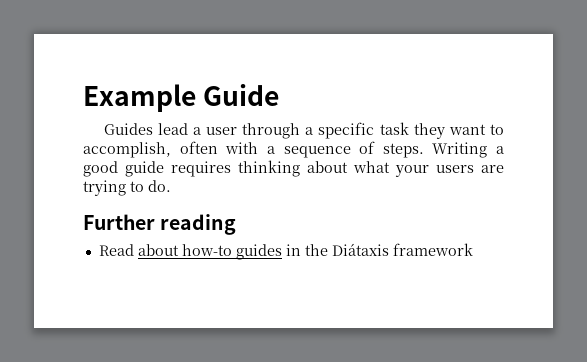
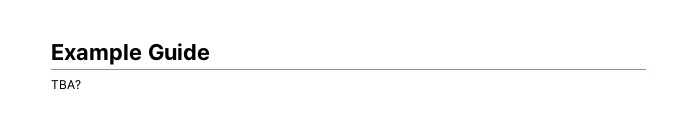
[103,122,504,139] [83,141,504,158] [83,160,504,177] [83,180,171,196] [83,214,237,235] [98,243,473,260] Guides lead a user through a specific task they want to accomplish, often with a sequence of steps. Writing a good guide requires thinking about what your users are trying to do. // Further reading // Read about how-to guides in the Diátaxis framework -> [51,80,81,90] TBA?

